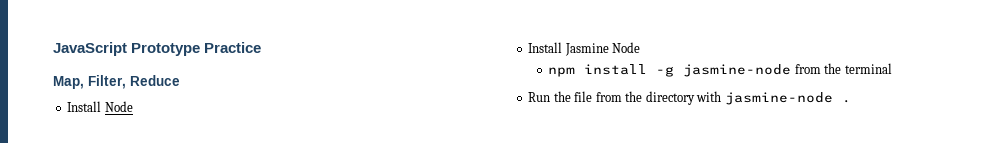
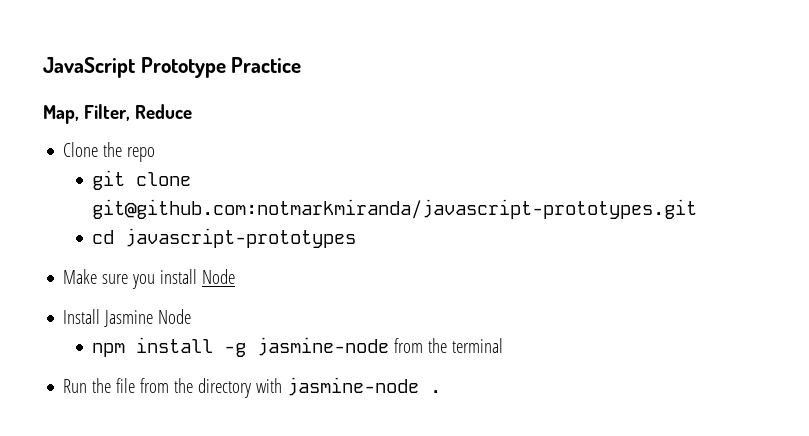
[67,101,102,112] Install -> [63,142,156,162] [92,170,192,190] [92,199,698,219] [92,228,357,248] [63,269,198,289] Clone the repo // git clone git@github.com:notmarkmiranda/javascript-prototypes.git // cd javascript-prototypes // Make sure you install

